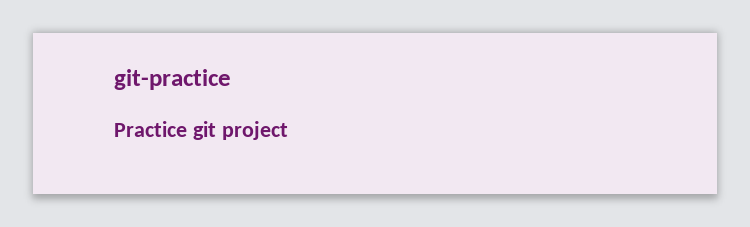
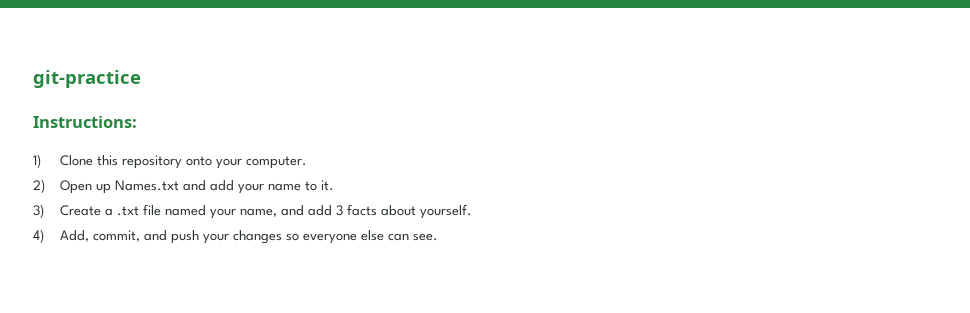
[114,121,288,140] Practice git project -> [33,116,137,128] [33,154,307,169] [33,179,334,194] [33,204,472,219] [33,229,438,244] Instructions: // 1) Clone this repository onto your computer. // 2) Open up Names.txt and add your name to it. // 3) Create a .txt file named your name, and add 3 facts about yourself. // 4) Add, commit, and push your changes so everyone else can see.

